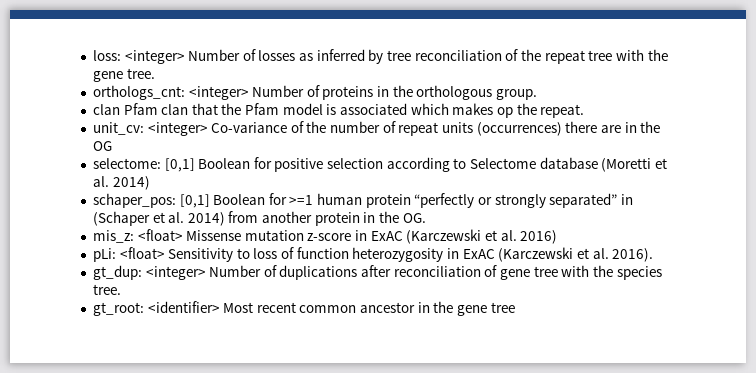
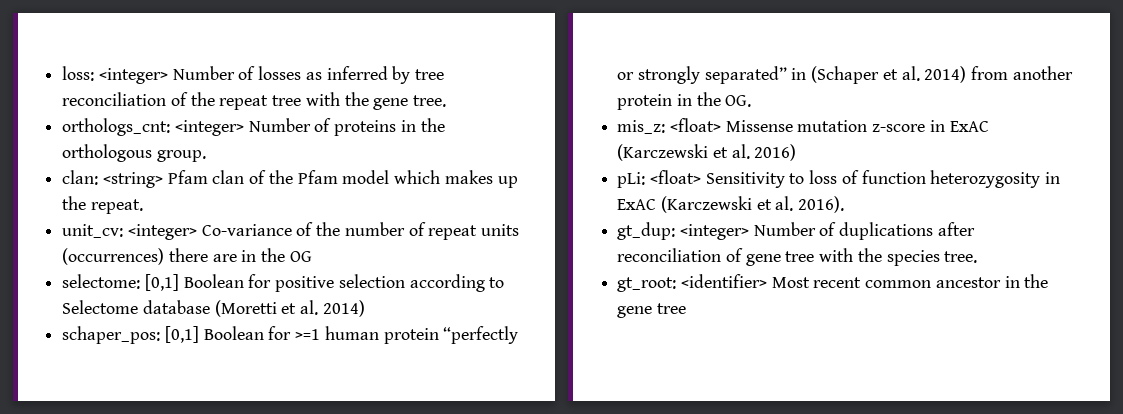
[92,104,120,115] clan -> [62,170,163,188] clan: <string>
[191,103,218,115] that -> [249,170,267,184] of
[326,103,408,115] is associated -> (390, 177) none
[496,107,513,118] op -> [497,176,518,188] up

